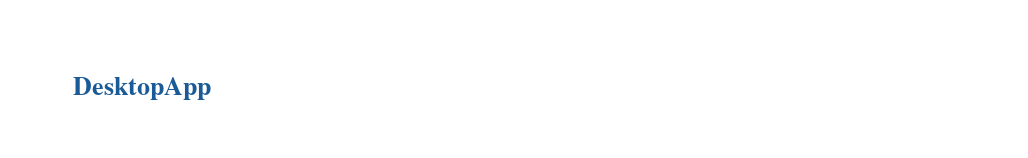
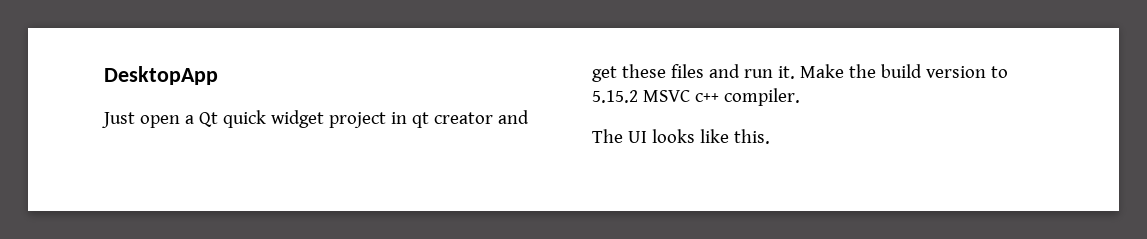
(211, 88) none -> [102,110,529,128] [592,64,1008,82] [592,88,800,106] [592,129,770,144] // Just open a Qt quick widget project in qt creator and get these files and run it. Make the build version to 5.15.2 MSVC c++ compiler. // The UI looks like this.

